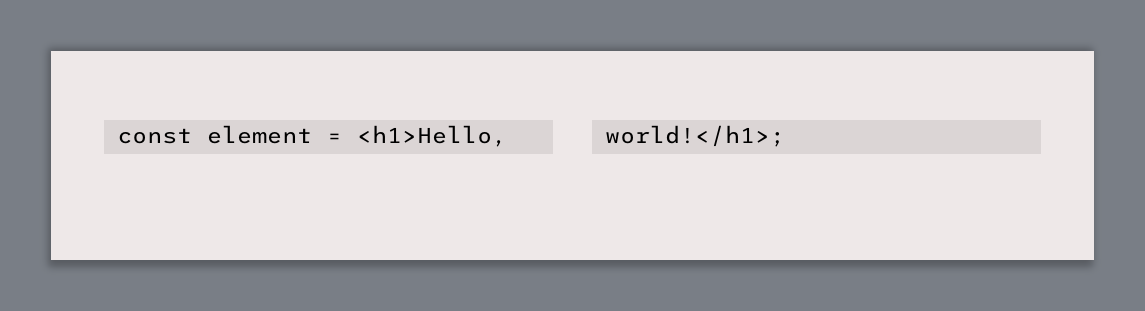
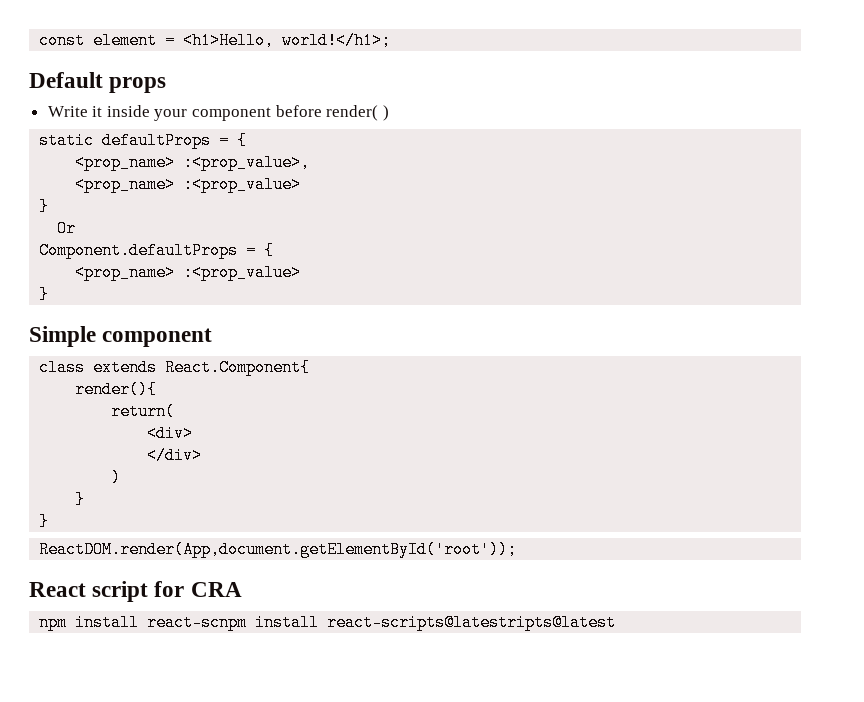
(786, 136) none -> [29,72,167,93] [47,105,389,121] [39,132,248,149] [75,154,311,171] [75,176,302,193] [39,198,50,215] [57,220,77,237] [39,242,275,259] [75,264,302,281] [39,286,50,303] [29,326,213,347] [39,359,311,376] [75,381,158,398] [111,403,176,420] [147,425,194,442] [147,447,203,464] [111,469,122,486] [75,491,86,508] [39,513,50,530] [39,541,518,558] [29,581,242,602] [39,614,617,631] // Default props // Write it inside your component before render( ) // static defaultProps = { // <prop_name> :<prop_value>, // <prop_name> :<prop_value> // } // Or // Component.defaultProps = { // <prop_name> :<prop_value> // } // Simple component // class extends React.Component{ // render(){ // return( // <div> // </div> // ) // } // } // ReactDOM.render(App,document.getElementById('root')); // React script for CRA // npm install react-scnpm install react-scripts@latestripts@latest

